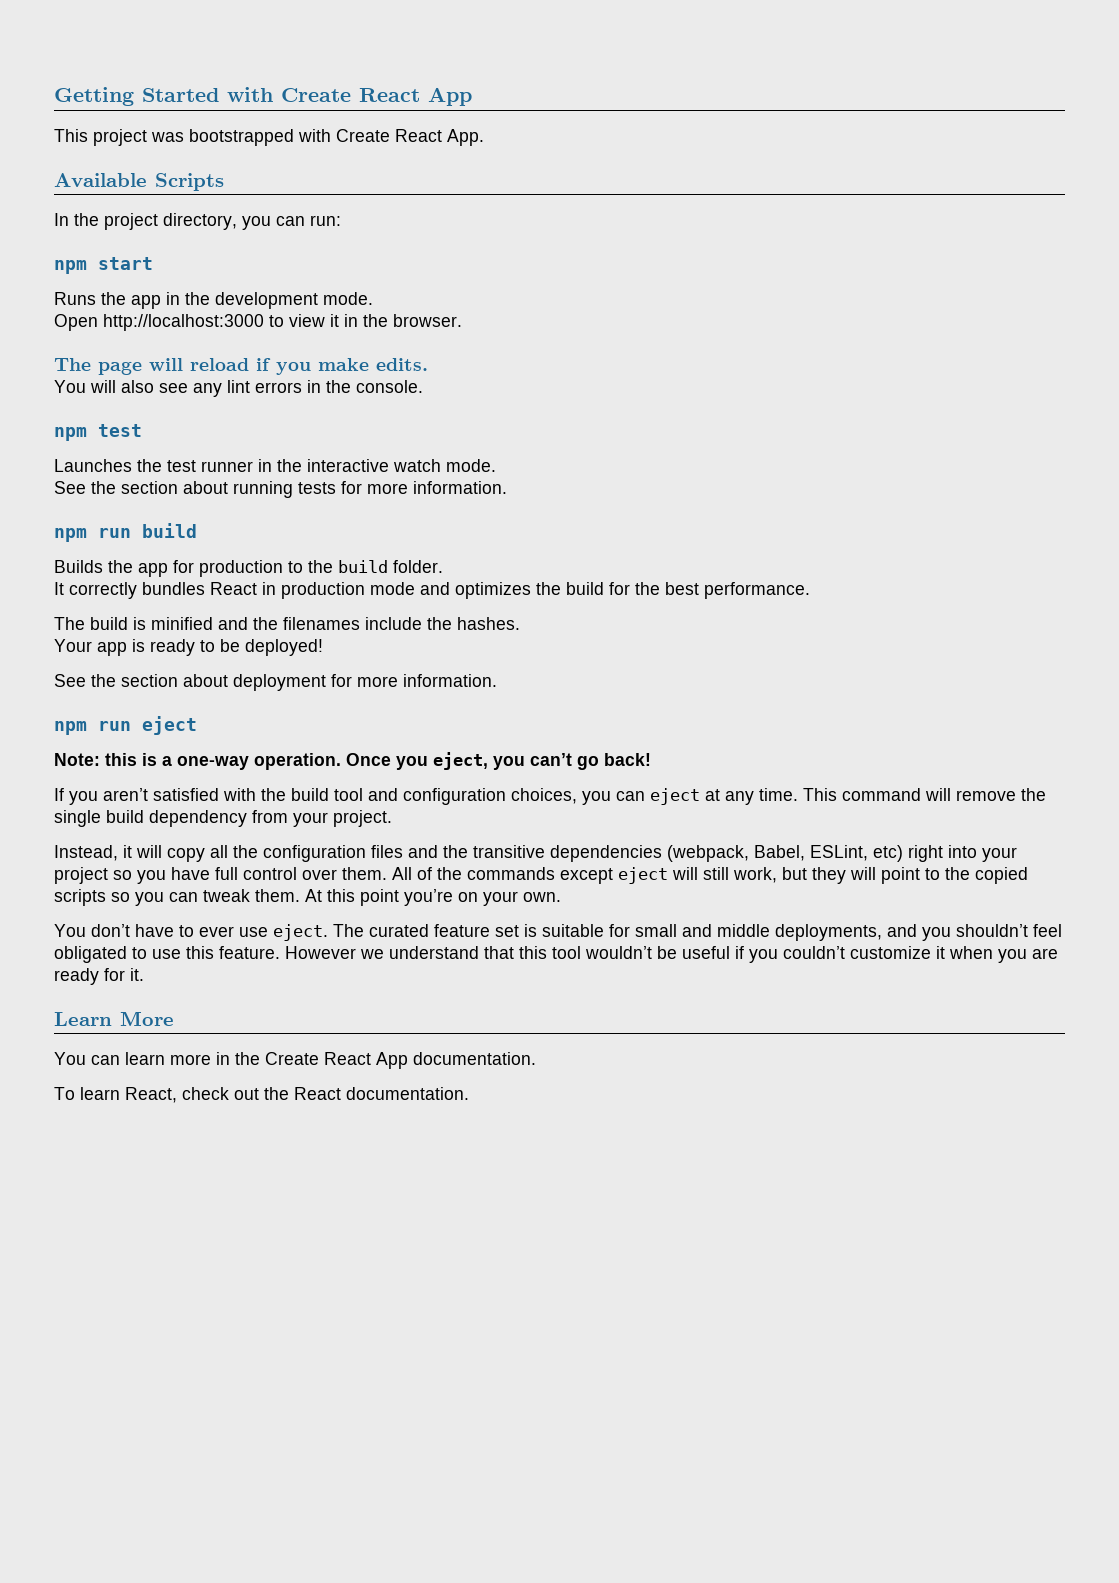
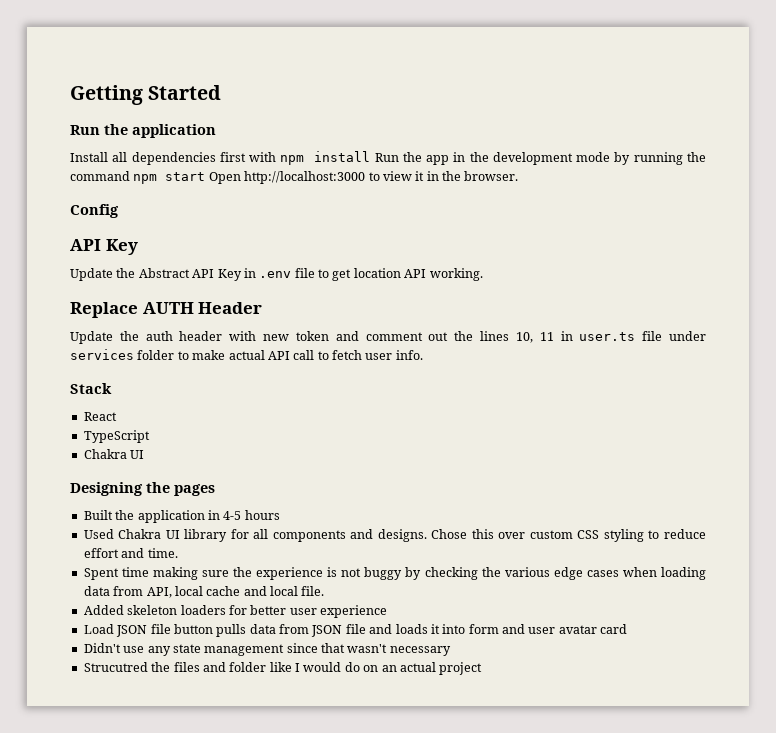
[227,87,472,106] [54,129,484,146] [54,173,224,191] [54,213,341,230] [54,257,153,274] [54,292,96,305] with Create React App // This project was bootstrapped with Create React App. // Available Scripts // In the project directory, you can run: // npm start // Runs -> [70,124,216,138] [70,151,399,165] // Run the application // Install all dependencies first with npm install Run
[323,292,373,305] mode. // -> [576,152,706,165] [70,171,206,184] mode by running the command npm start
[54,358,428,375] [54,380,423,397] [54,424,142,441] [54,459,496,472] [54,481,507,498] [54,523,197,542] [54,560,443,577] [54,582,810,599] [54,617,520,630] [54,639,323,656] [54,674,497,691] [54,716,197,735] [54,752,651,770] [54,788,1046,805] [54,810,392,827] [54,845,1017,862] [54,867,1028,884] [54,889,561,906] [54,924,1062,941] [54,946,1058,963] [54,968,144,985] [54,1011,174,1026] [54,1052,536,1069] [54,1087,469,1103] The page will reload if you make edits. // You will also see any lint errors in the console. // npm test // Launches the test runner in the interactive watch mode. // See the section about running tests for more information. // npm run build // Builds the app for production to the build folder. // It correctly bundles React in production mode and optimizes the build for the best performance. // The build is minified and the filenames include the hashes. // Your app is ready to be deployed! // See the section about deployment for more information. // npm run eject // Note: this is a one-way operation. Once you eject, you can’t go back! // If you aren’t satisfied with the build tool and configuration choices, you can eject at any time. This command will remove the single build dependency from your project. // Instead, it will copy all the configuration files and the transitive dependencies (webpack, Babel, ESLint, etc) right into your project so you have full control over them. All of the commands except eject will still work, but they will point to the copied scripts so you can tweak them. At this point you’re on your own. // You don’t have to ever use eject. The curated feature set is suitable for small and middle deployments, and you shouldn’t feel obligated to use this feature. However we understand that this tool wouldn’t be useful if you couldn’t customize it when you are ready for it. // Learn More // You can learn more in the Create React App documentation. // To learn React, check out the React documentation. -> [70,204,119,218] [70,239,138,255] [70,268,483,281] [70,302,263,318] [70,331,706,344] [70,349,423,360] [70,383,112,394] [83,412,117,421] [83,430,150,443] [83,449,145,459] [70,482,215,496] [83,510,280,523] [83,529,706,542] [83,548,178,558] [83,567,706,580] [83,586,325,598] [83,605,387,618] [83,624,628,637] [83,643,451,656] [83,662,483,675] Config // API Key // Update the Abstract API Key in .env file to get location API working. // Replace AUTH Header // Update the auth header with new token and comment out the lines 10, 11 in user.ts file under services folder to make actual API call to fetch user info. // Stack // React // TypeScript // Chakra UI // Designing the pages // Built the application in 4-5 hours // Used Chakra UI library for all components and designs. Chose this over custom CSS styling to reduce effort and time. // Spent time making sure the experience is not buggy by checking the various edge cases when loading data from API, local cache and local file. // Added skeleton loaders for better user experience // Load JSON file button pulls data from JSON file and loads it into form and user avatar card // Didn't use any state management since that wasn't necessary // Strucutred the files and folder like I would do on an actual project

